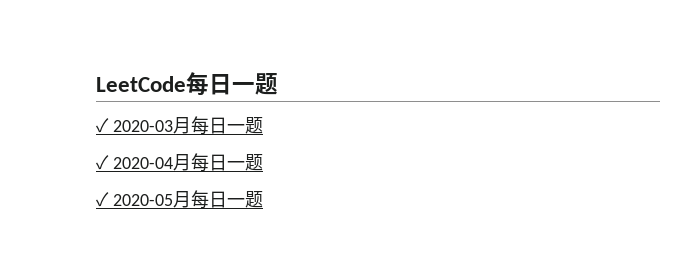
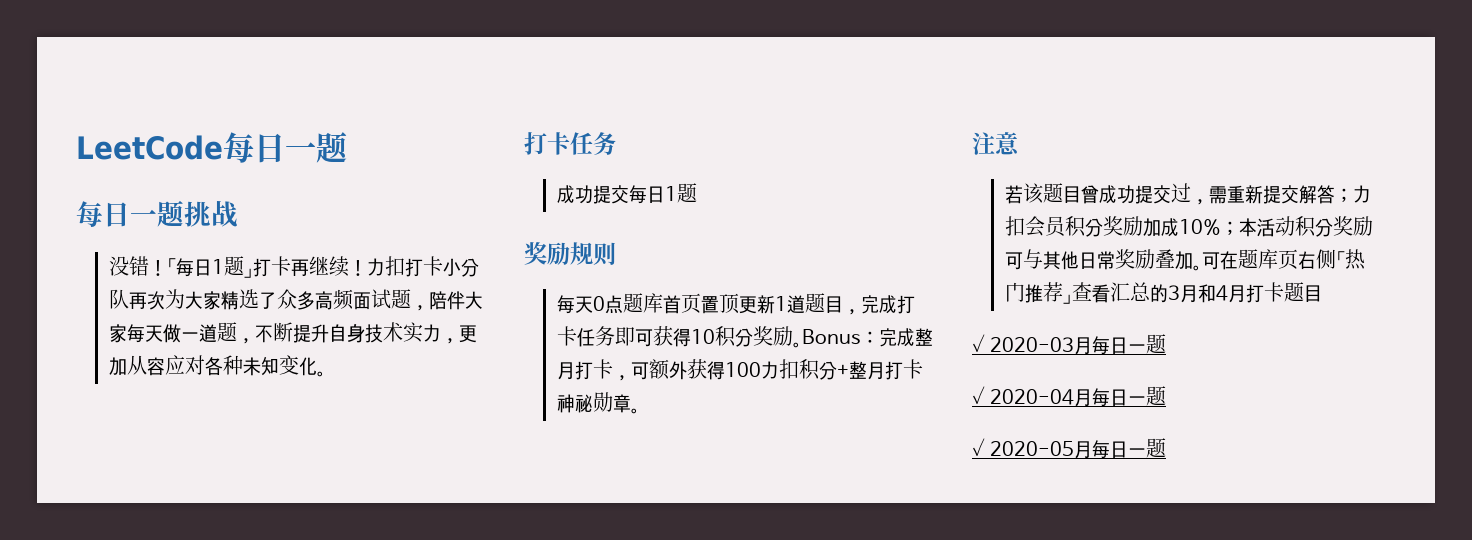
(278, 84) none -> [76,200,238,228] [108,256,479,278] [108,289,483,311] [108,322,477,344] [108,355,326,377] [524,132,616,155] [556,183,697,204] [524,242,616,266] [556,293,915,315] [556,326,933,348] [556,359,923,381] [556,392,640,414] [972,132,1020,156] [1004,183,1371,205] [1004,216,1373,237] [1004,249,1366,271] [1004,282,1322,304] // 每日一题挑战 // 没错！「每日1题」打卡再继续！力扣打卡小分队再次为大家精选了众多高频面试题，陪伴大家每天做一道题，不断提升自身技术实力，更加从容应对各种未知变化。 // 打卡任务 // 成功提交每日1题 // 奖励规则 // 每天0点题库首页置顶更新1道题目，完成打卡任务即可获得10积分奖励。Bonus：完成整月打卡，可额外获得100力扣积分+整月打卡神秘勋章。 // 注意 // 若该题目曾成功提交过，需重新提交解答；力扣会员积分奖励加成10%；本活动积分奖励可与其他日常奖励叠加。可在题库页右侧「热门推荐」查看汇总的3月和4月打卡题目

